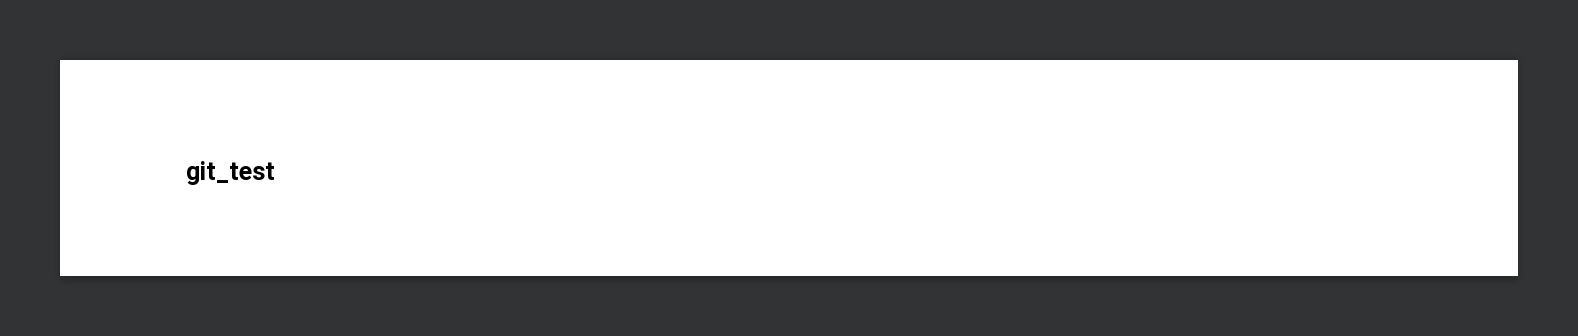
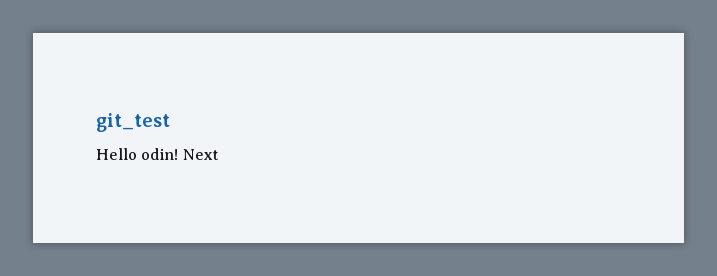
(275, 173) none -> [96,148,219,160] // Hello odin! Next

